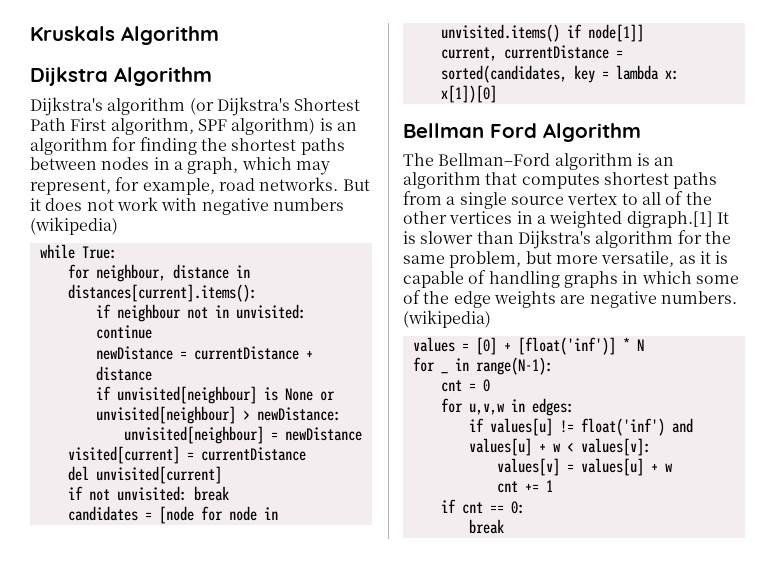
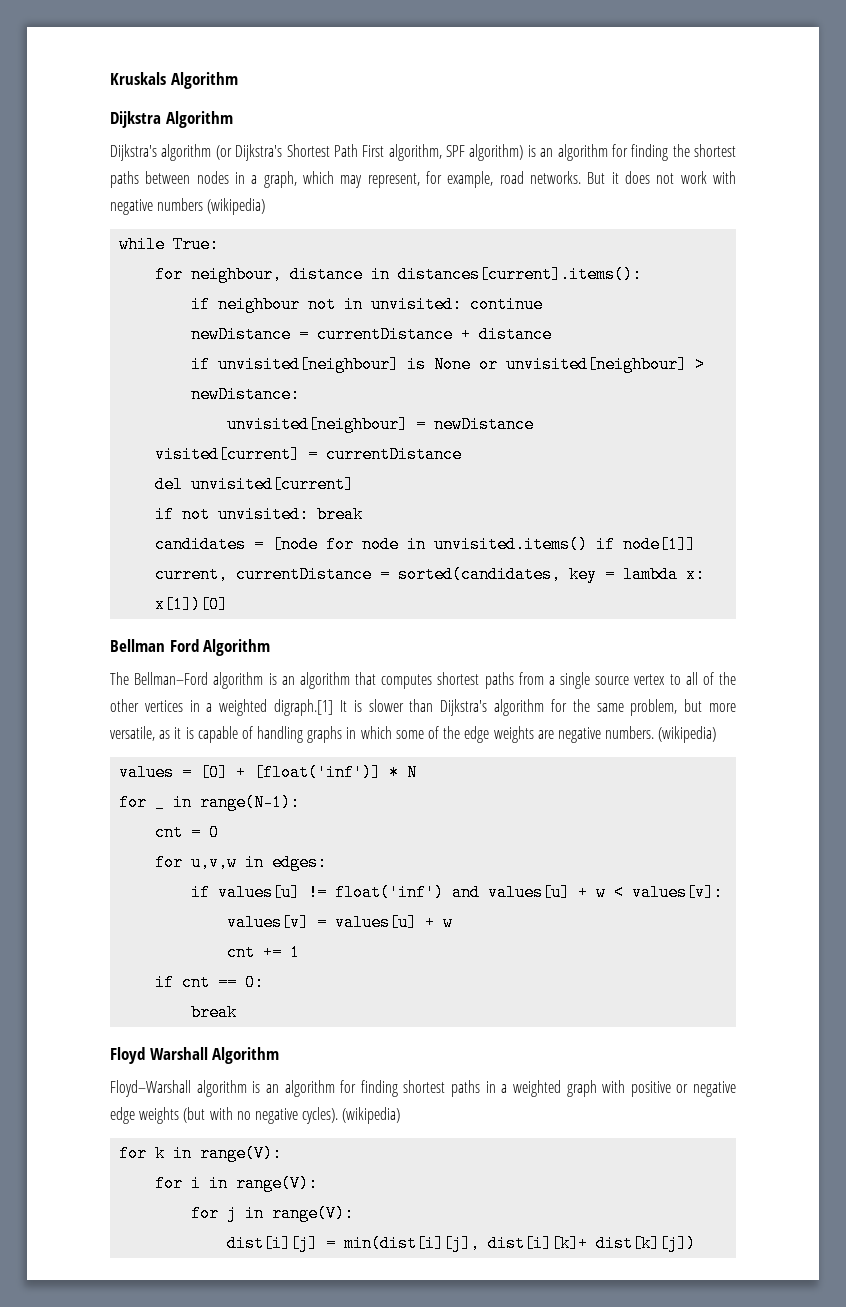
(504, 526) none -> [110,1047,280,1064] [110,1080,736,1097] [110,1107,401,1124] [119,1145,283,1162] [155,1175,319,1192] [191,1205,355,1222] [227,1235,697,1252] // Floyd Warshall Algorithm // Floyd–Warshall algorithm is an algorithm for finding shortest paths in a weighted graph with positive or negative edge weights (but with no negative cycles). (wikipedia) // for k in range(V): // for i in range(V): // for j in range(V): // dist[i][j] = min(dist[i][j], dist[i][k]+ dist[k][j])

